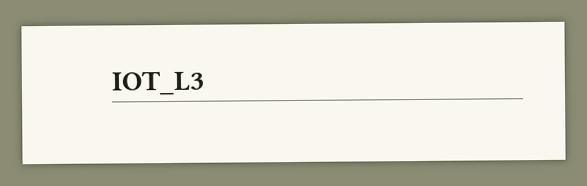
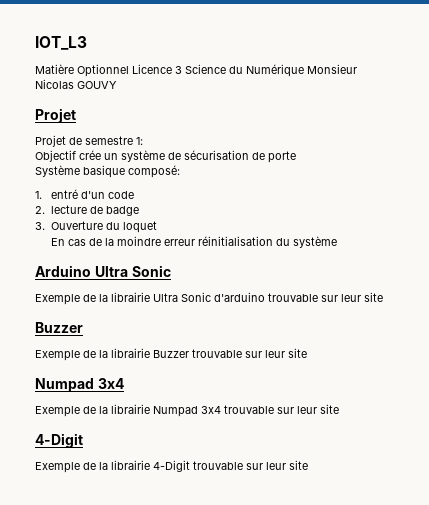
(205, 83) none -> [35,64,357,77] [35,79,117,89] [35,108,76,123] [35,135,143,147] [35,150,296,163] [35,165,180,178] [35,189,134,199] [35,205,139,216] [35,221,157,233] [50,236,337,248] [35,265,171,277] [35,292,383,305] [35,322,83,333] [35,348,307,361] [35,378,124,392] [35,404,339,417] [35,433,83,448] [35,460,308,473] // Matière Optionnel Licence 3 Science du Numérique Monsieur Nicolas GOUVY // Projet // Projet de semestre 1: // Objectif crée un système de sécurisation de porte // Système basique composé: // 1. entré d'un code // 2. lecture de badge // 3. Ouverture du loquet // En cas de la moindre erreur réinitialisation du système // Arduino Ultra Sonic // Exemple de la librairie Ultra Sonic d'arduino trouvable sur leur site // Buzzer // Exemple de la librairie Buzzer trouvable sur leur site // Numpad 3x4 // Exemple de la librairie Numpad 3x4 trouvable sur leur site // 4-Digit // Exemple de la librairie 4-Digit trouvable sur leur site

